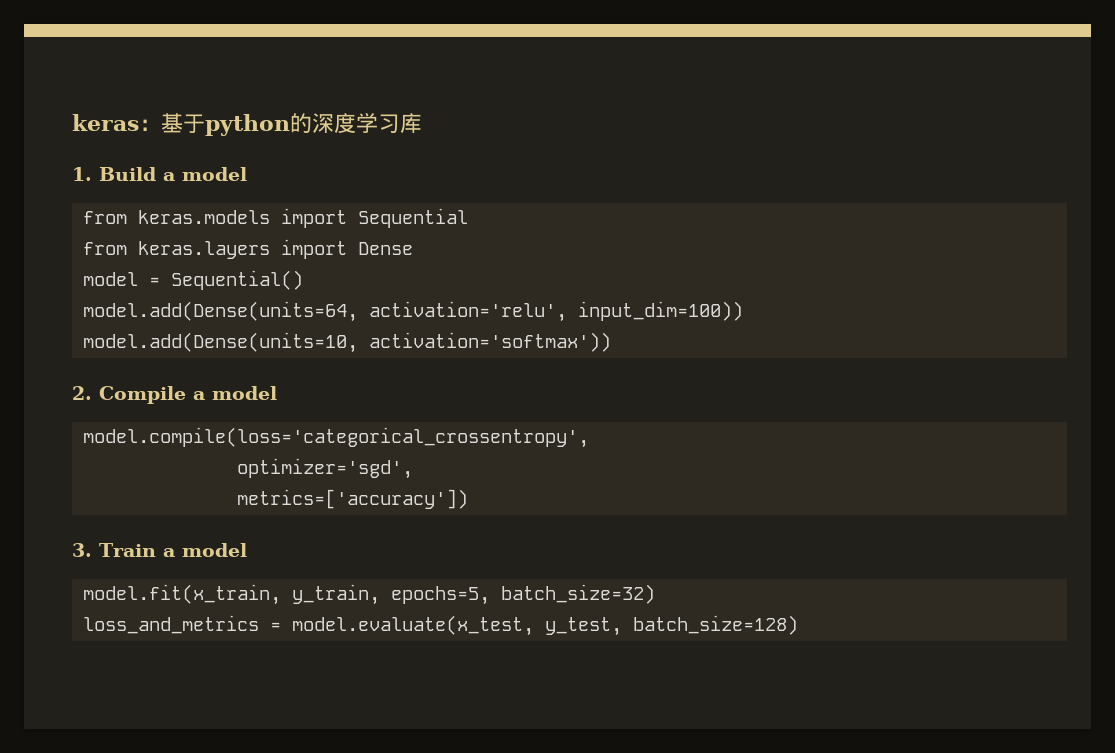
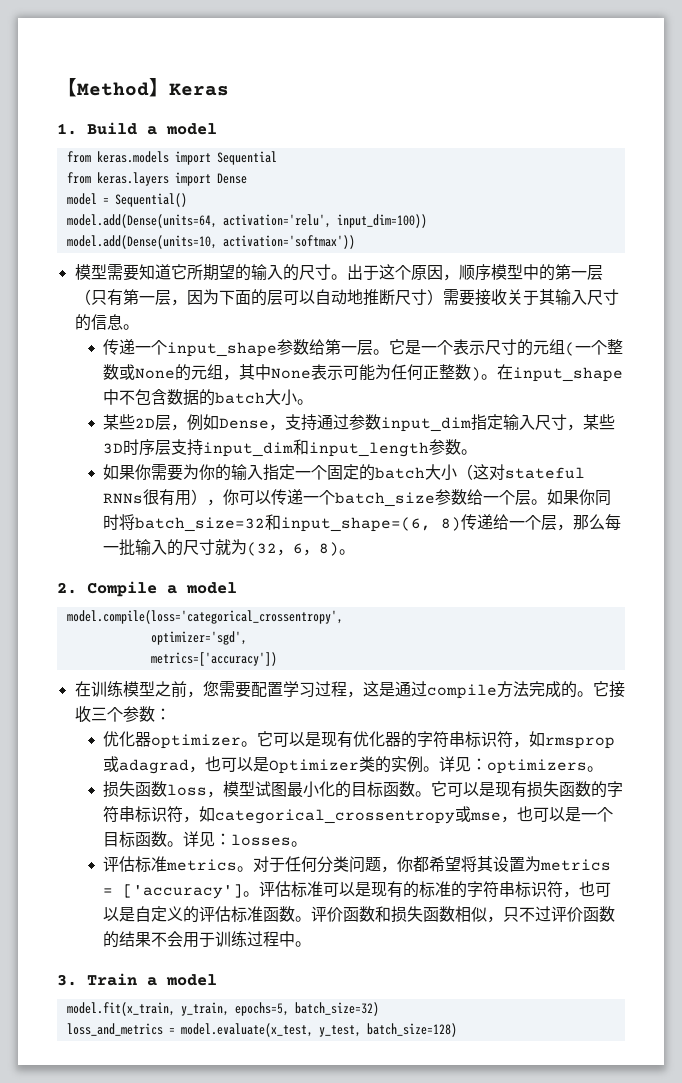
[72,113,422,136] keras：基于python的深度学习库 -> [57,78,229,97] 【Method】Keras
(611, 342) none -> [74,264,603,281] [74,289,619,306] [74,314,139,331] [103,339,624,357] [103,364,624,382] [103,389,314,406] [103,414,616,432] [103,439,478,457] [103,464,586,481] [103,489,612,507] [103,514,622,532] [103,539,356,556] // 模型需要知道它所期望的输入的尺寸。出于这个原因，顺序模型中的第一层（只有第一层，因为下面的层可以自动地推断尺寸）需要接收关于其输入尺寸的信息。 // 传递一个input_shape参数给第一层。它是一个表示尺寸的元组(一个整数或None的元组，其中None表示可能为任何正整数)。在input_shape中不包含数据的batch大小。 // 某些2D层，例如Dense，支持通过参数input_dim指定输入尺寸，某些3D时序层支持input_dim和input_length参数。 // 如果你需要为你的输入指定一个固定的batch大小（这对stateful RNNs很有用），你可以传递一个batch_size参数给一个层。如果你同时将batch_size=32和input_shape=(6, 8)传递给一个层，那么每一批输入的尺寸就为(32，6，8)。
(468, 499) none -> [74,681,625,699] [74,706,171,723] [103,731,616,749] [103,756,604,774] [103,781,624,798] [103,806,614,824] [103,831,308,848] [103,856,612,873] [103,881,612,899] [103,906,616,923] [103,931,312,948] // 在训练模型之前，您需要配置学习过程，这是通过compile方法完成的。它接收三个参数： // 优化器optimizer。它可以是现有优化器的字符串标识符，如rmsprop或adagrad，也可以是Optimizer类的实例。详见：optimizers。 // 损失函数loss，模型试图最小化的目标函数。它可以是现有损失函数的字符串标识符，如categorical_crossentropy或mse，也可以是一个目标函数。详见：losses。 // 评估标准metrics。对于任何分类问题，你都希望将其设置为metrics = ['accuracy']。评估标准可以是现有的标准的字符串标识符，也可以是自定义的评估标准函数。评价函数和损失函数相似，只不过评价函数的结果不会用于训练过程中。

